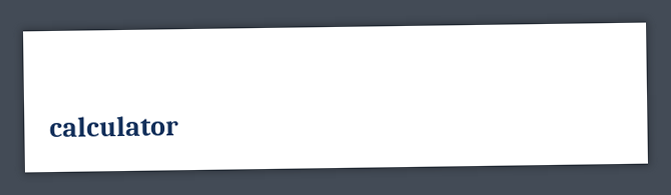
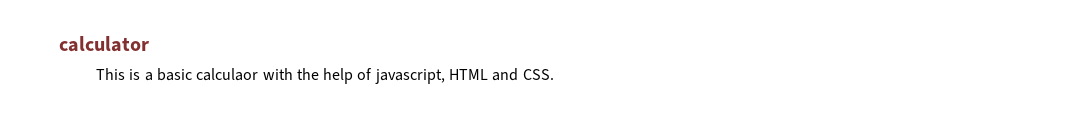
(179, 126) none -> [95,68,554,84] // This is a basic calculaor with the help of javascript, HTML and CSS.

